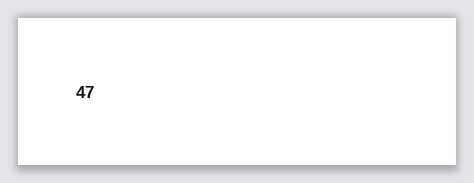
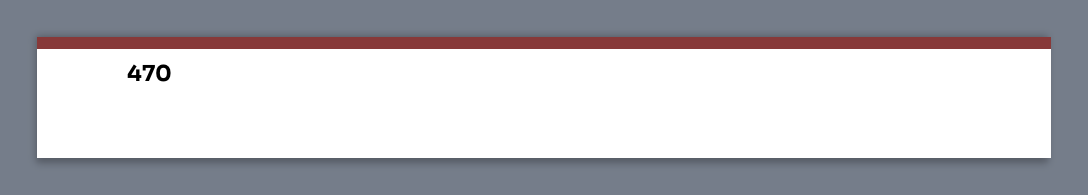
[76,86,94,98] 47 -> [127,64,172,82] 470

